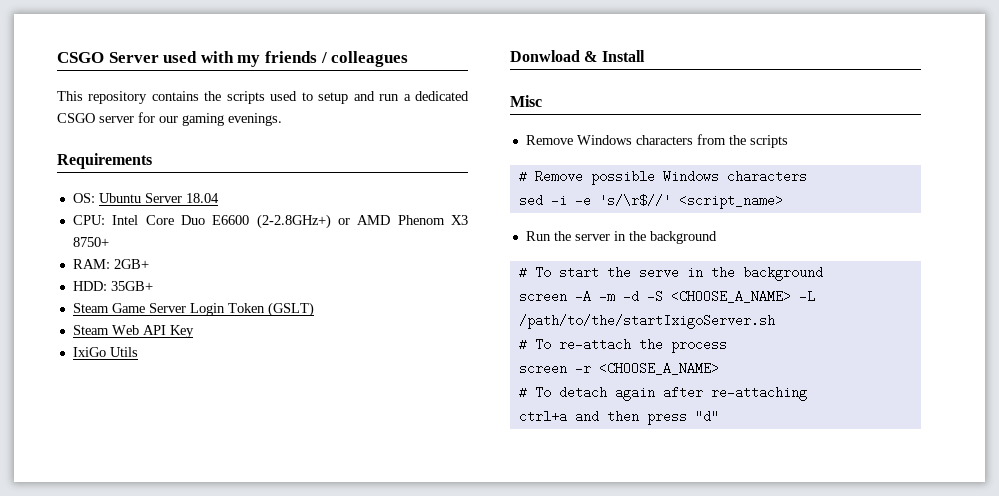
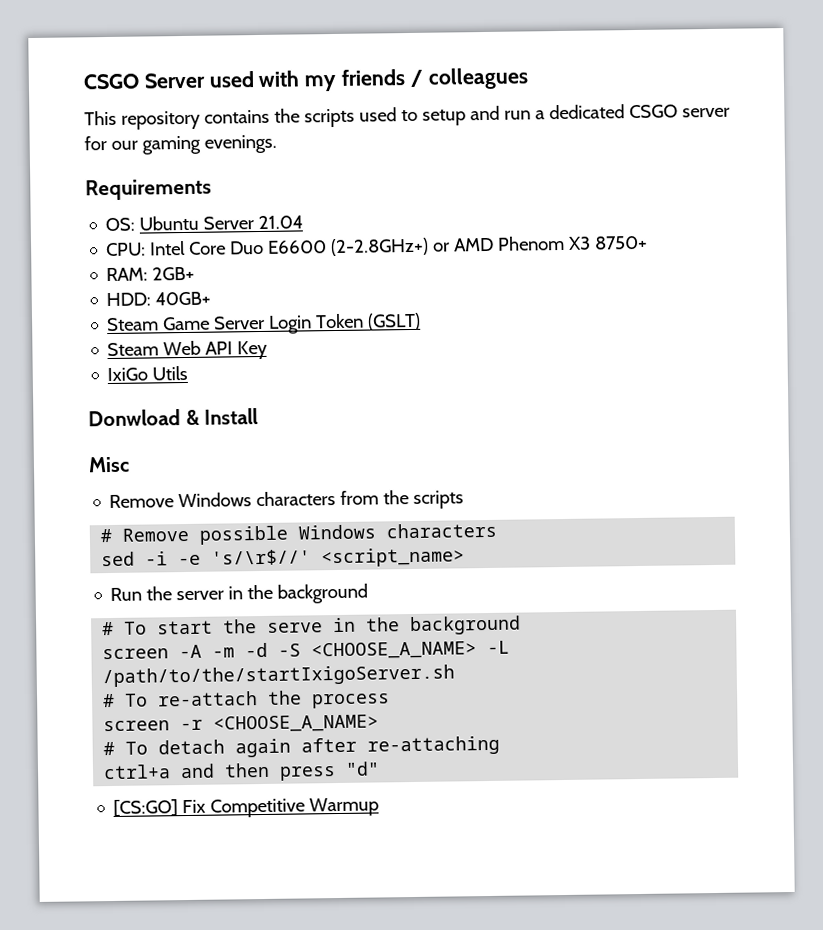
[185,193,219,203] 18.04 -> [258,215,304,230] 21.04
[110,281,153,291] 35GB+ -> [155,291,212,306] 40GB+
(719, 416) none -> [113,797,380,818] // [CS:GO] Fix Competitive Warmup

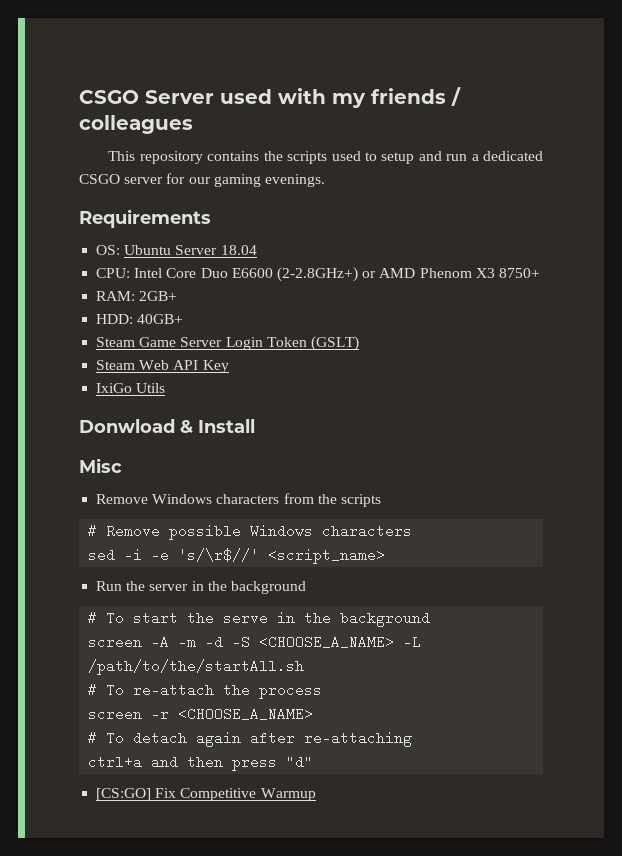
[258,215,304,230] 21.04 -> [220,245,257,255] 18.04
[102,664,456,688] /path/to/the/startIxigoServer.sh -> [88,659,305,675] /path/to/the/startAll.sh

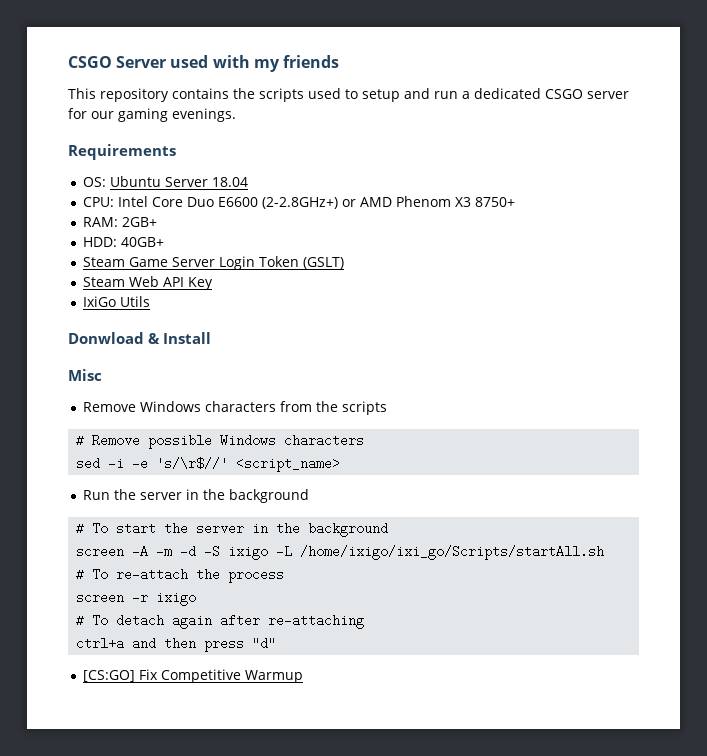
[451,87,461,106] [79,115,193,134] / colleagues -> (339, 61) none
[223,611,269,625] serve -> [196,522,245,535] server
[259,635,422,649] [88,659,305,675] <CHOOSE_A_NAME> -L /path/to/the/startAll.sh -> [228,545,605,560] ixigo -L /home/ixigo/ixi_go/Scripts/startAll.sh
[178,707,314,721] <CHOOSE_A_NAME> -> [156,593,197,606] ixigo

